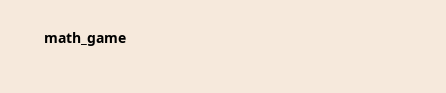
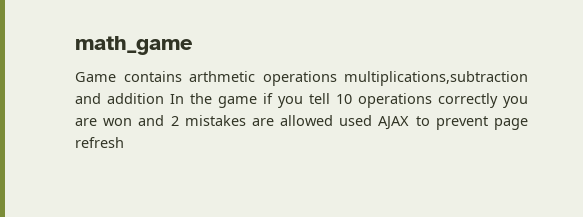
(126, 39) none -> [75,71,528,86] [75,93,528,108] [75,115,528,130] [75,137,124,148] // Game contains arthmetic operations multiplications,subtraction and addition In the game if you tell 10 operations correctly you are won and 2 mistakes are allowed used AJAX to prevent page refresh

